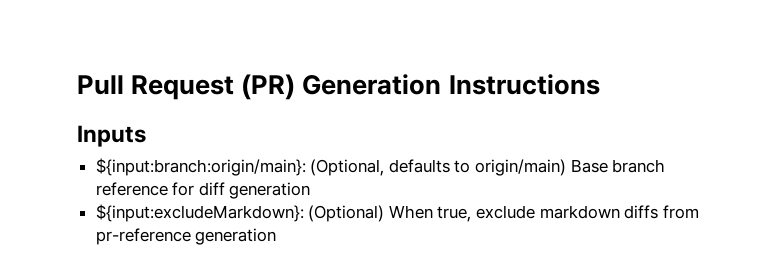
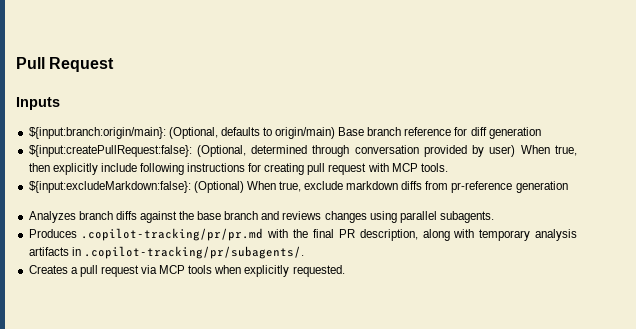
[241,74,600,100] (PR) Generation Instructions -> (115, 64) none
[95,204,304,222] ${input:excludeMarkdown}: -> [28,145,577,157] [28,163,448,175] [28,181,191,193] ${input:createPullRequest:false}: (Optional, determined through conversation provided by user) When true, then explicitly include following instructions for creating pull request with MCP tools. // ${input:excludeMarkdown:false}:
(277, 236) none -> [28,211,494,223] [28,228,577,241] [28,246,304,259] [28,265,345,277] // Analyzes branch diffs against the base branch and reviews changes using parallel subagents. // Produces .copilot-tracking/pr/pr.md with the final PR description, along with temporary analysis artifacts in .copilot-tracking/pr/subagents/. // Creates a pull request via MCP tools when explicitly requested.

